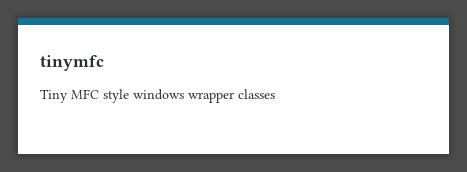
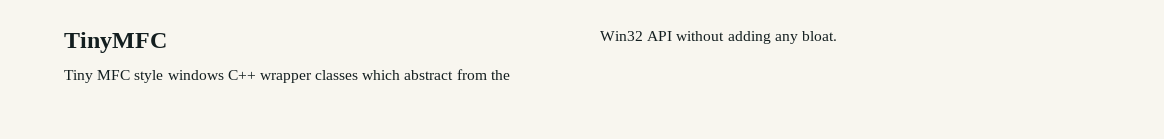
[40,55,104,71] tinymfc -> [64,32,167,53] TinyMFC
(184, 94) none -> [227,70,256,80] C++
(275, 94) none -> [362,69,510,80] [600,31,837,44] which abstract from the Win32 API without adding any bloat.

